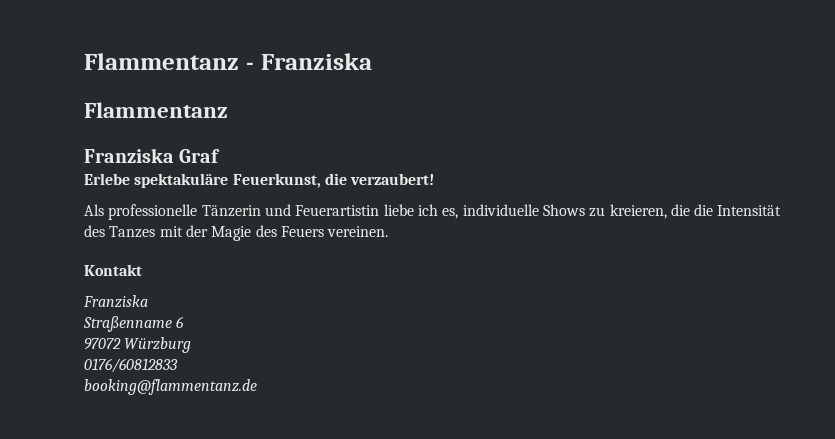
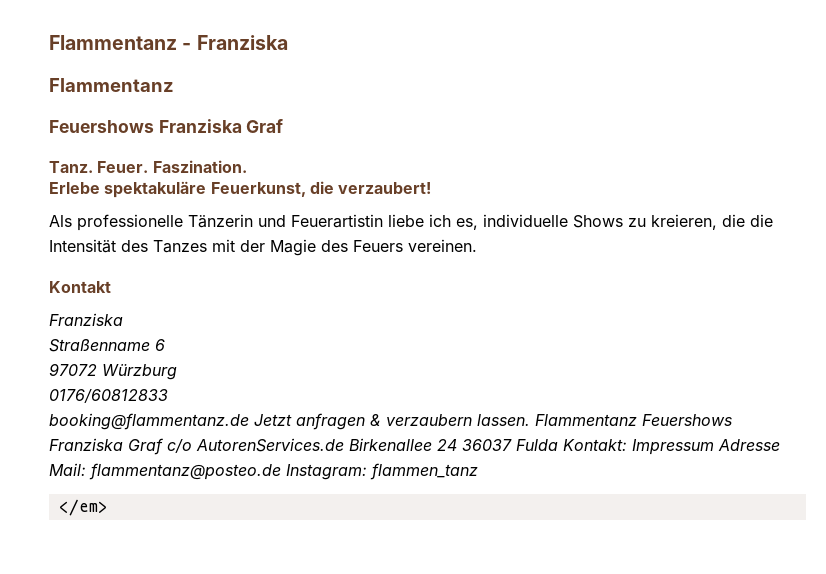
[84,148,221,163] Franziska Graf -> [49,119,284,133] [49,160,247,173] Feuershows Franziska Graf // Tanz. Feuer. Faszination.
(257, 387) none -> [254,413,732,430] [49,438,780,455] [49,463,478,480] [58,499,108,516] Jetzt anfragen & verzaubern lassen. Flammentanz Feuershows Franziska Graf c/o AutorenServices.de Birkenallee 24 36037 Fulda Kontakt: Impressum Adresse Mail: flammentanz@posteo.de Instagram: flammen_tanz // </em>

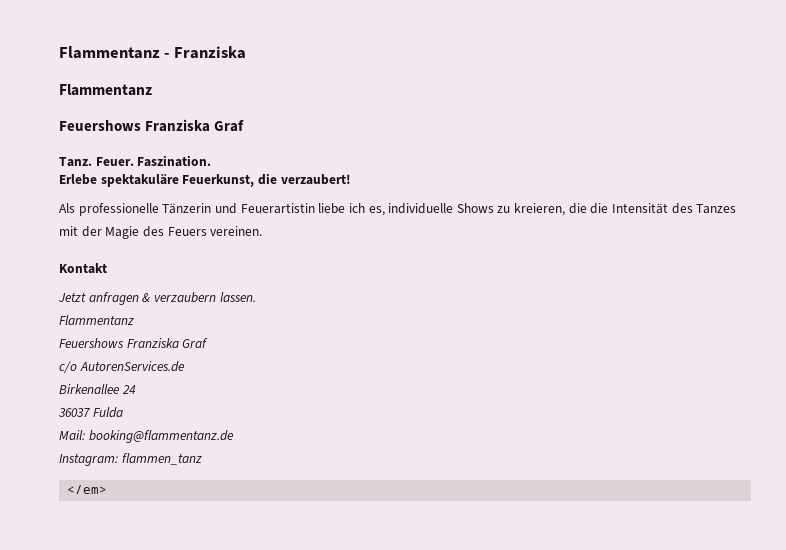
[49,313,123,326] [49,339,165,352] [49,363,177,380] [49,389,168,403] [49,413,249,430] Franziska // Straßenname 6 // 97072 Würzburg // 0176/60812833 // booking@flammentanz.de -> (107, 268) none
[535,414,732,426] [49,438,163,455] Flammentanz Feuershows Franziska Graf -> [59,315,134,325] [59,338,209,348] // Flammentanz // Feuershows Franziska Graf //
(344, 445) none -> (185, 366) //
(457, 445) none -> (136, 389) //
[563,439,780,455] [49,463,281,480] Kontakt: Impressum Adresse Mail: flammentanz@posteo.de -> [59,430,234,443] // Mail: booking@flammentanz.de //

